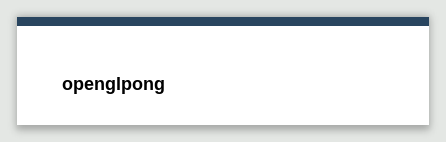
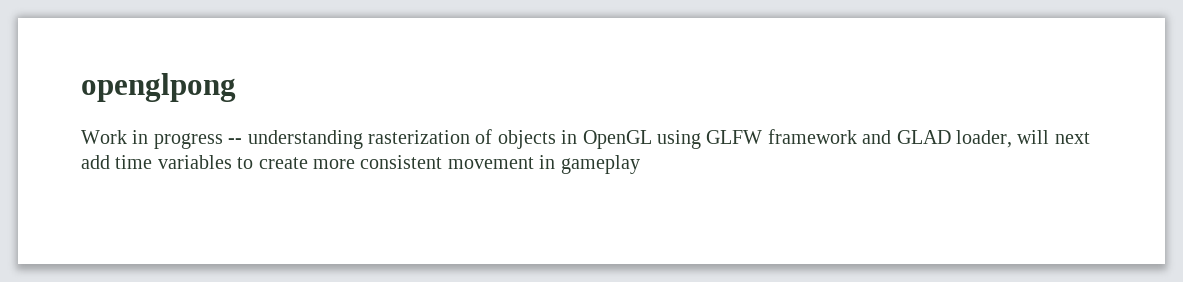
(165, 85) none -> [81,129,1090,149] [81,155,640,174] // Work in progress -- understanding rasterization of objects in OpenGL using GLFW framework and GLAD loader, will next add time variables to create more consistent movement in gameplay

